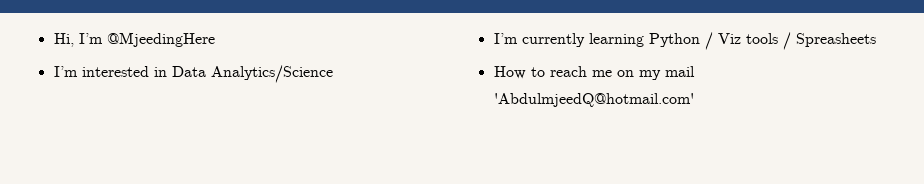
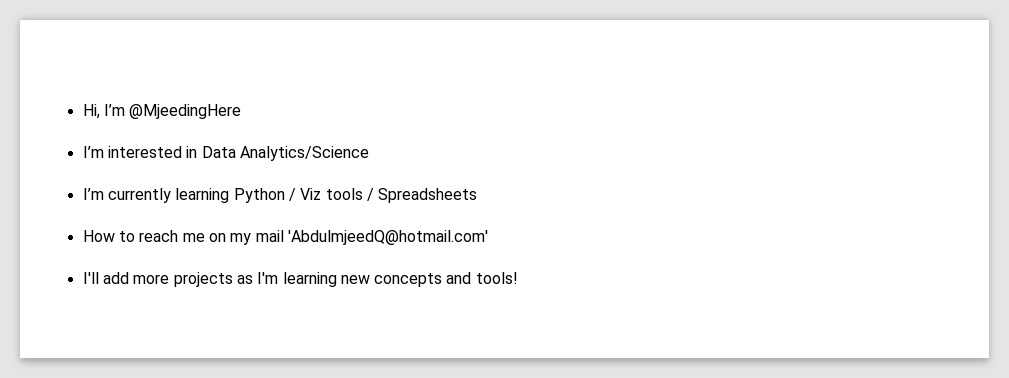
[795,33,876,47] Spreasheets -> [378,188,478,203] Spreadsheets
(694, 100) none -> [82,272,518,287] // I'll add more projects as I'm learning new concepts and tools!

